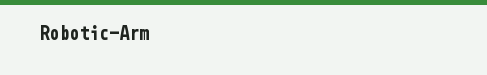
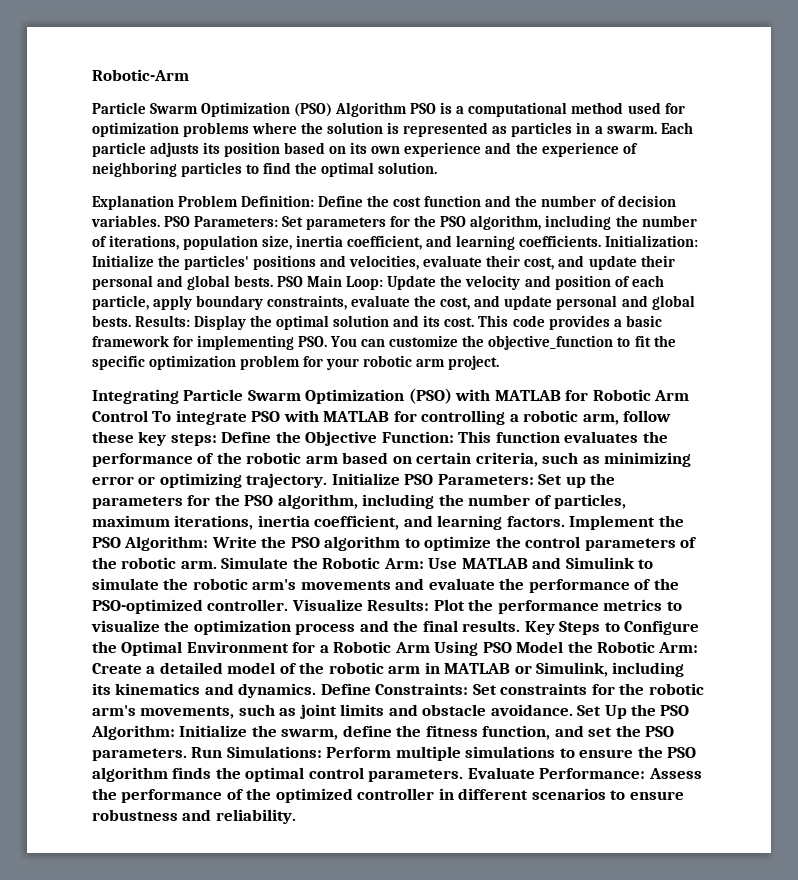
(149, 32) none -> [92,102,685,117] [92,122,693,137] [92,142,638,157] [92,162,438,177] [92,195,676,210] [91,215,697,230] [92,235,699,250] [92,255,675,270] [92,275,664,290] [92,295,695,310] [92,315,662,330] [92,335,676,350] [92,355,500,370] [92,388,690,404] [92,410,672,425] [92,431,668,446] [92,452,692,467] [92,473,616,488] [92,494,627,509] [92,515,684,530] [92,536,698,551] [92,557,654,569] [92,578,679,593] [92,599,682,614] [91,620,700,635] [92,641,699,656] [92,662,685,677] [92,683,704,698] [92,704,690,719] [91,725,675,740] [92,746,697,761] [92,767,702,782] [92,788,684,803] [92,809,296,824] // Particle Swarm Optimization (PSO) Algorithm PSO is a computational method used for optimization problems where the solution is represented as particles in a swarm. Each particle adjusts its position based on its own experience and the experience of neighboring particles to find the optimal solution. // Explanation Problem Definition: Define the cost function and the number of decision variables. PSO Parameters: Set parameters for the PSO algorithm, including the number of iterations, population size, inertia coefficient, and learning coefficients. Initialization: Initialize the particles' positions and velocities, evaluate their cost, and update their personal and global bests. PSO Main Loop: Update the velocity and position of each particle, apply boundary constraints, evaluate the cost, and update personal and global bests. Results: Display the optimal solution and its cost. This code provides a basic framework for implementing PSO. You can customize the objective_function to fit the specific optimization problem for your robotic arm project. // Integrating Particle Swarm Optimization (PSO) with MATLAB for Robotic Arm Control To integrate PSO with MATLAB for controlling a robotic arm, follow these key steps: Define the Objective Function: This function evaluates the performance of the robotic arm based on certain criteria, such as minimizing error or optimizing trajectory. Initialize PSO Parameters: Set up the parameters for the PSO algorithm, including the number of particles, maximum iterations, inertia coefficient, and learning factors. Implement the PSO Algorithm: Write the PSO algorithm to optimize the control parameters of the robotic arm. Simulate the Robotic Arm: Use MATLAB and Simulink to simulate the robotic arm's movements and evaluate the performance of the PSO-optimized controller. Visualize Results: Plot the performance metrics to visualize the optimization process and the final results. Key Steps to Configure the Optimal Environment for a Robotic Arm Using PSO Model the Robotic Arm: Create a detailed model of the robotic arm in MATLAB or Simulink, including its kinematics and dynamics. Define Constraints: Set constraints for the robotic arm's movements, such as joint limits and obstacle avoidance. Set Up the PSO Algorithm: Initialize the swarm, define the fitness function, and set the PSO parameters. Run Simulations: Perform multiple simulations to ensure the PSO algorithm finds the optimal control parameters. Evaluate Performance: Assess the performance of the optimized controller in different scenarios to ensure robustness and reliability.

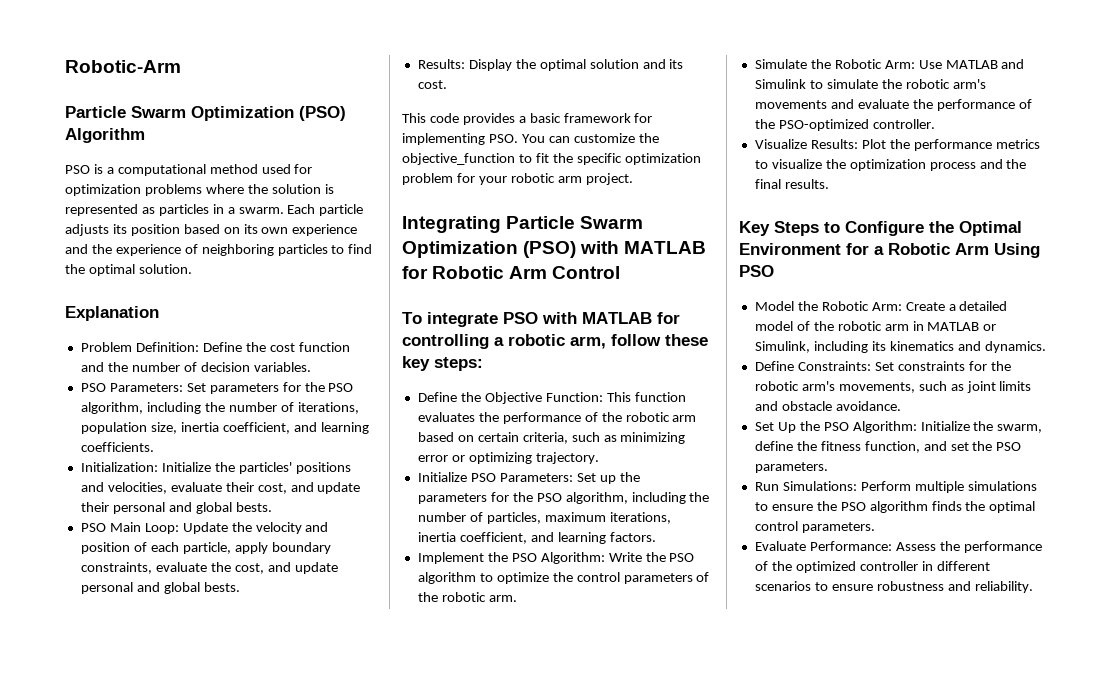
(408, 109) none -> (145, 135) //
(174, 202) none -> (159, 313) //
(160, 221) none -> (311, 367) //
(602, 241) none -> (154, 447) //
(274, 281) none -> (272, 507) //
(131, 321) none -> (240, 587) //
(475, 322) none -> (447, 84) //
(148, 416) none -> (621, 272) //
(217, 439) none -> (483, 364) //
(328, 480) none -> (599, 458) //
(565, 521) none -> (656, 537) //
(217, 564) none -> (517, 598) //
(289, 605) none -> (935, 124) //
(521, 626) none -> (829, 184) //
(512, 647) none -> (774, 271) //
(317, 690) none -> (1046, 347) //
(573, 710) none -> (901, 406) //
(187, 754) none -> (828, 467) //
(464, 775) none -> (875, 527) //

